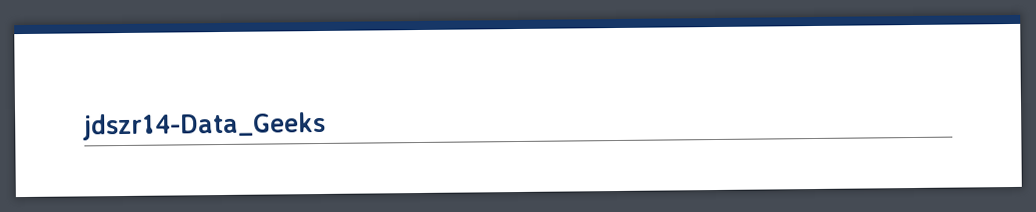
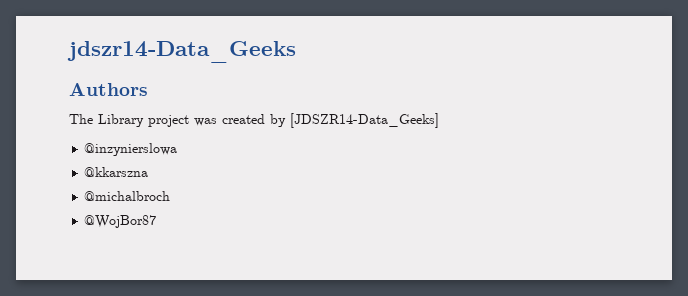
(326, 126) none -> [69,83,148,96] [69,113,439,128] [84,143,178,156] [84,167,149,177] [84,191,171,201] [84,215,157,228] // Authors // The Library project was created by [JDSZR14-Data_Geeks] // @inzynierslowa // @kkarszna // @michalbroch // @WojBor87

